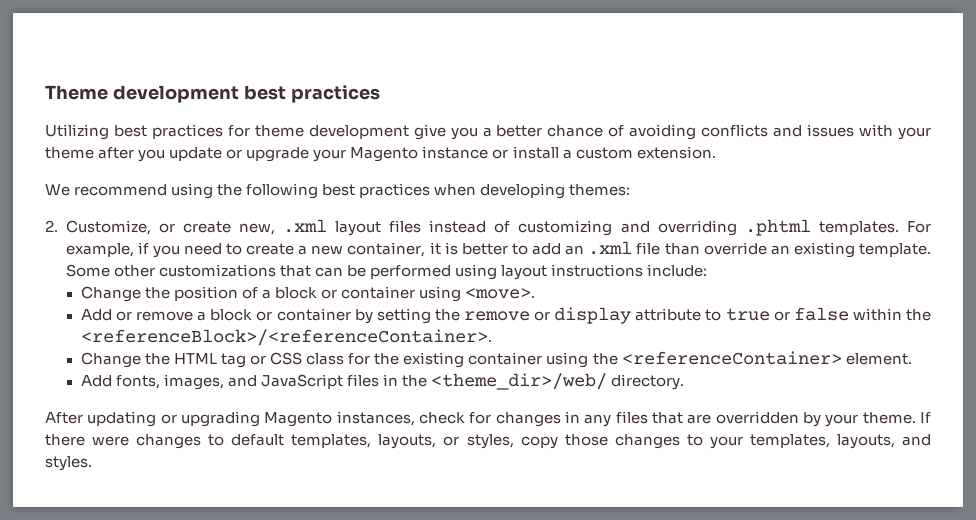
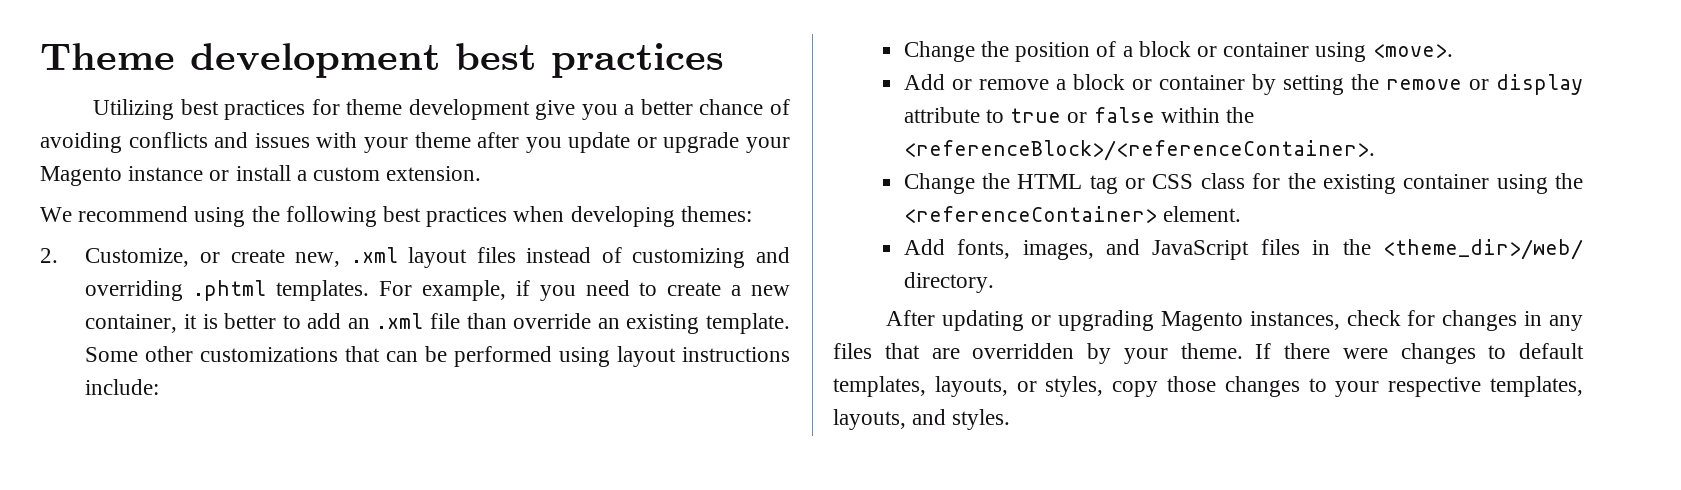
(743, 442) none -> [1388,377,1482,397] respective

